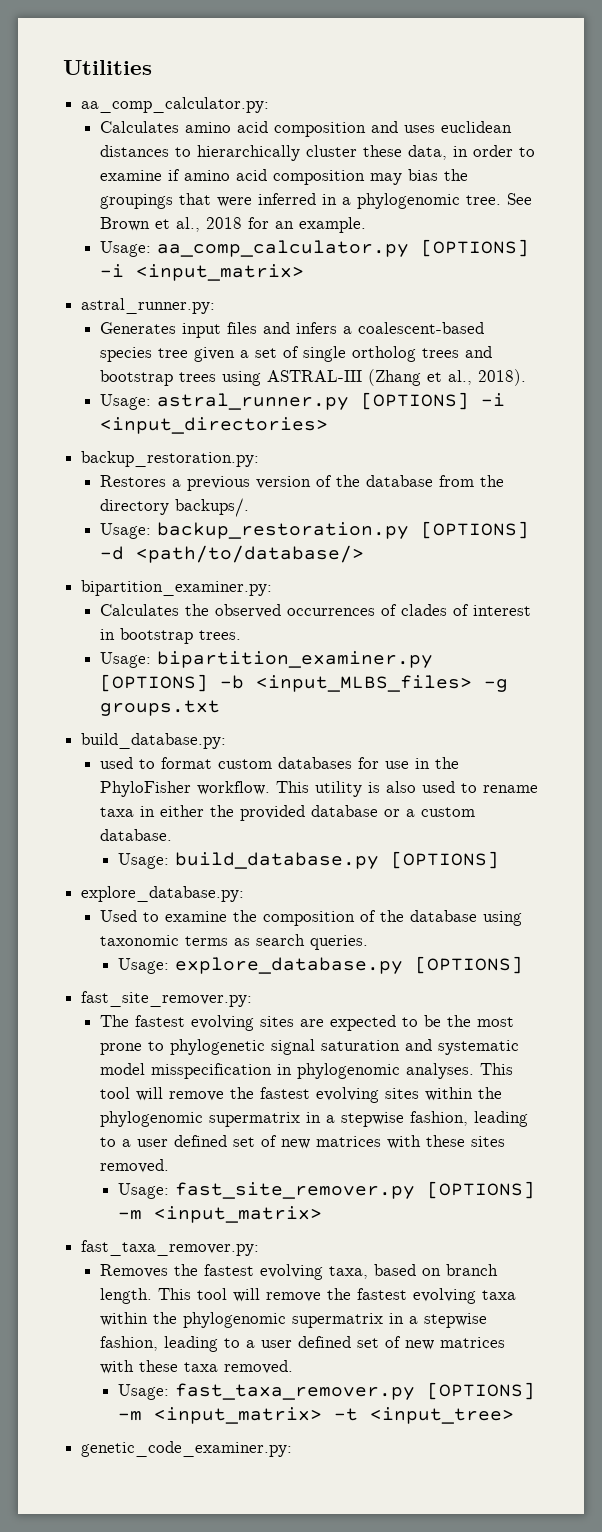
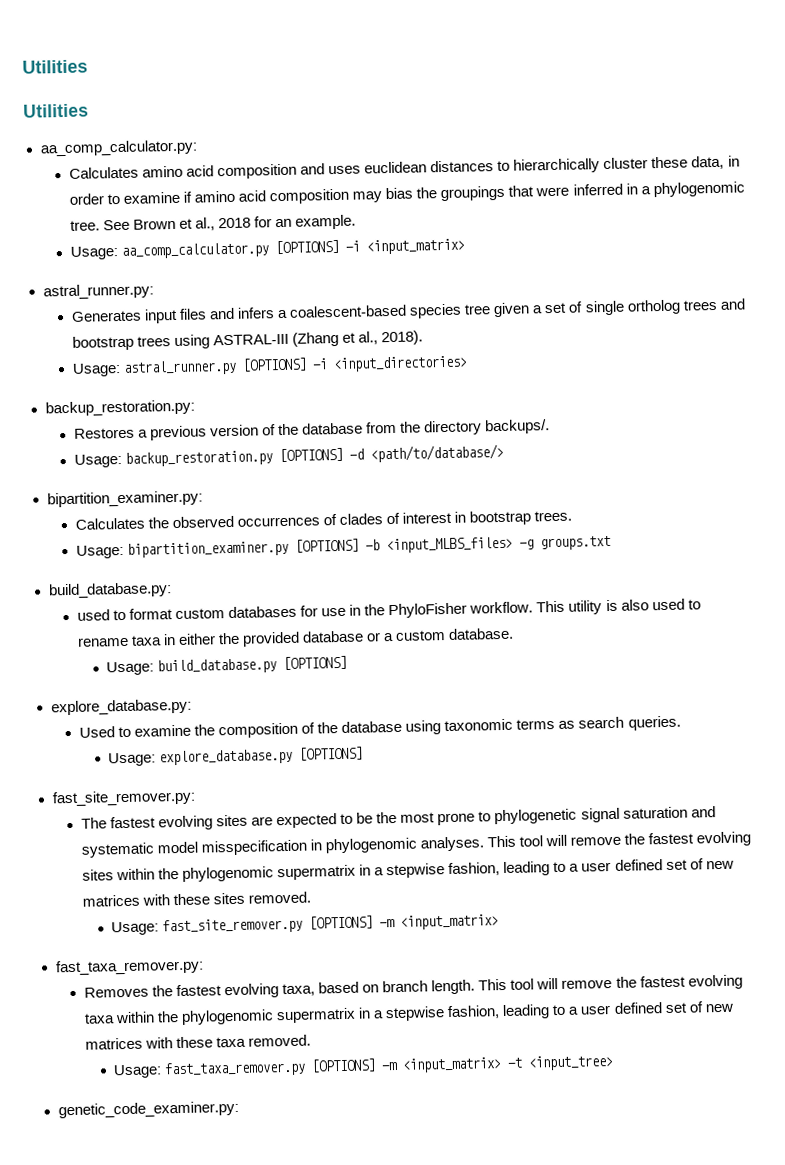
[63,60,152,75] Utilities -> [22,59,88,74] [23,103,89,118] Utilities // Utilities

